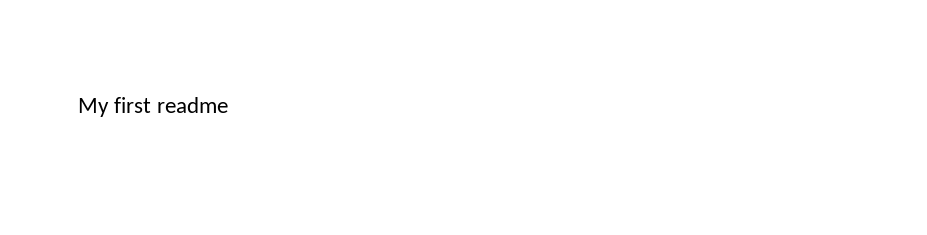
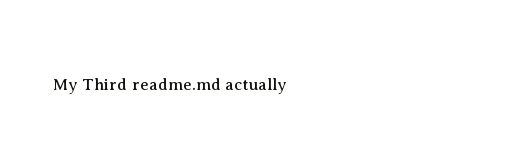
[114,97,229,113] first readme -> [82,78,288,94] Third readme.md actually

